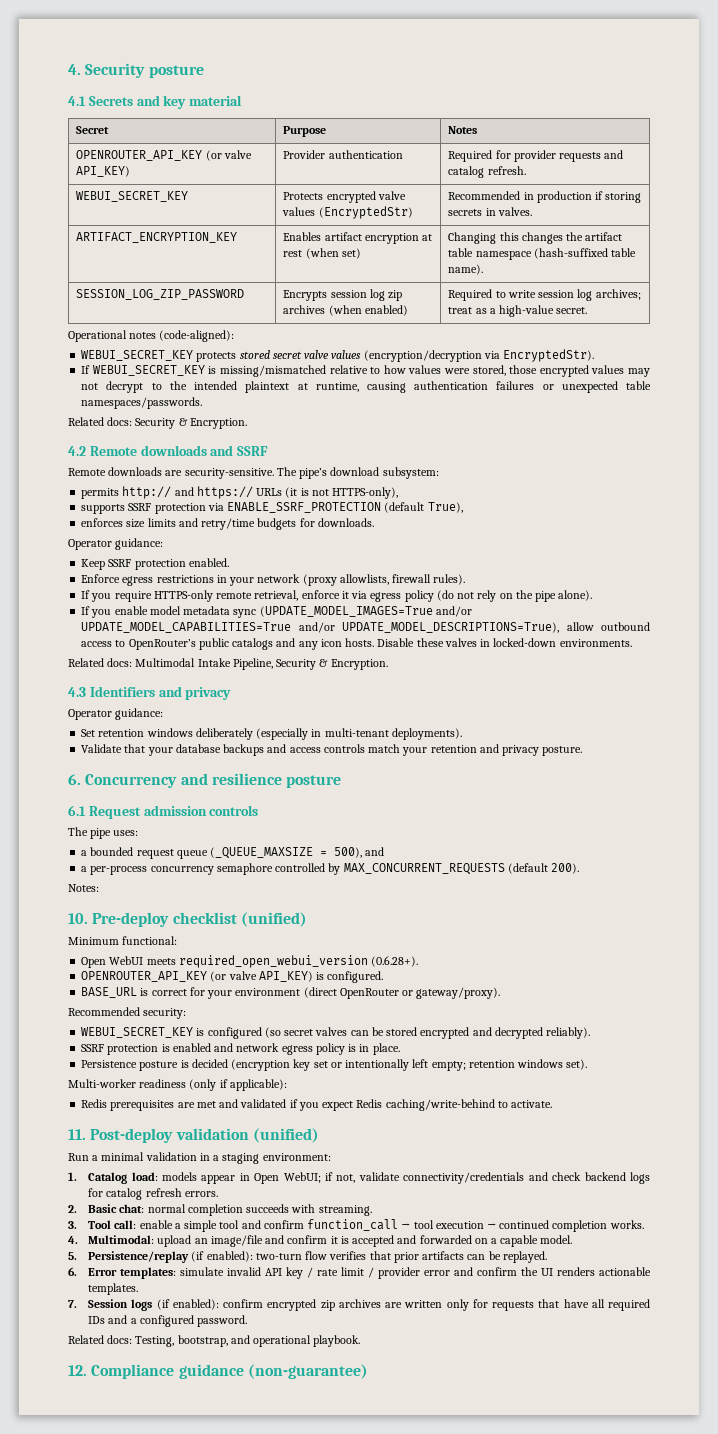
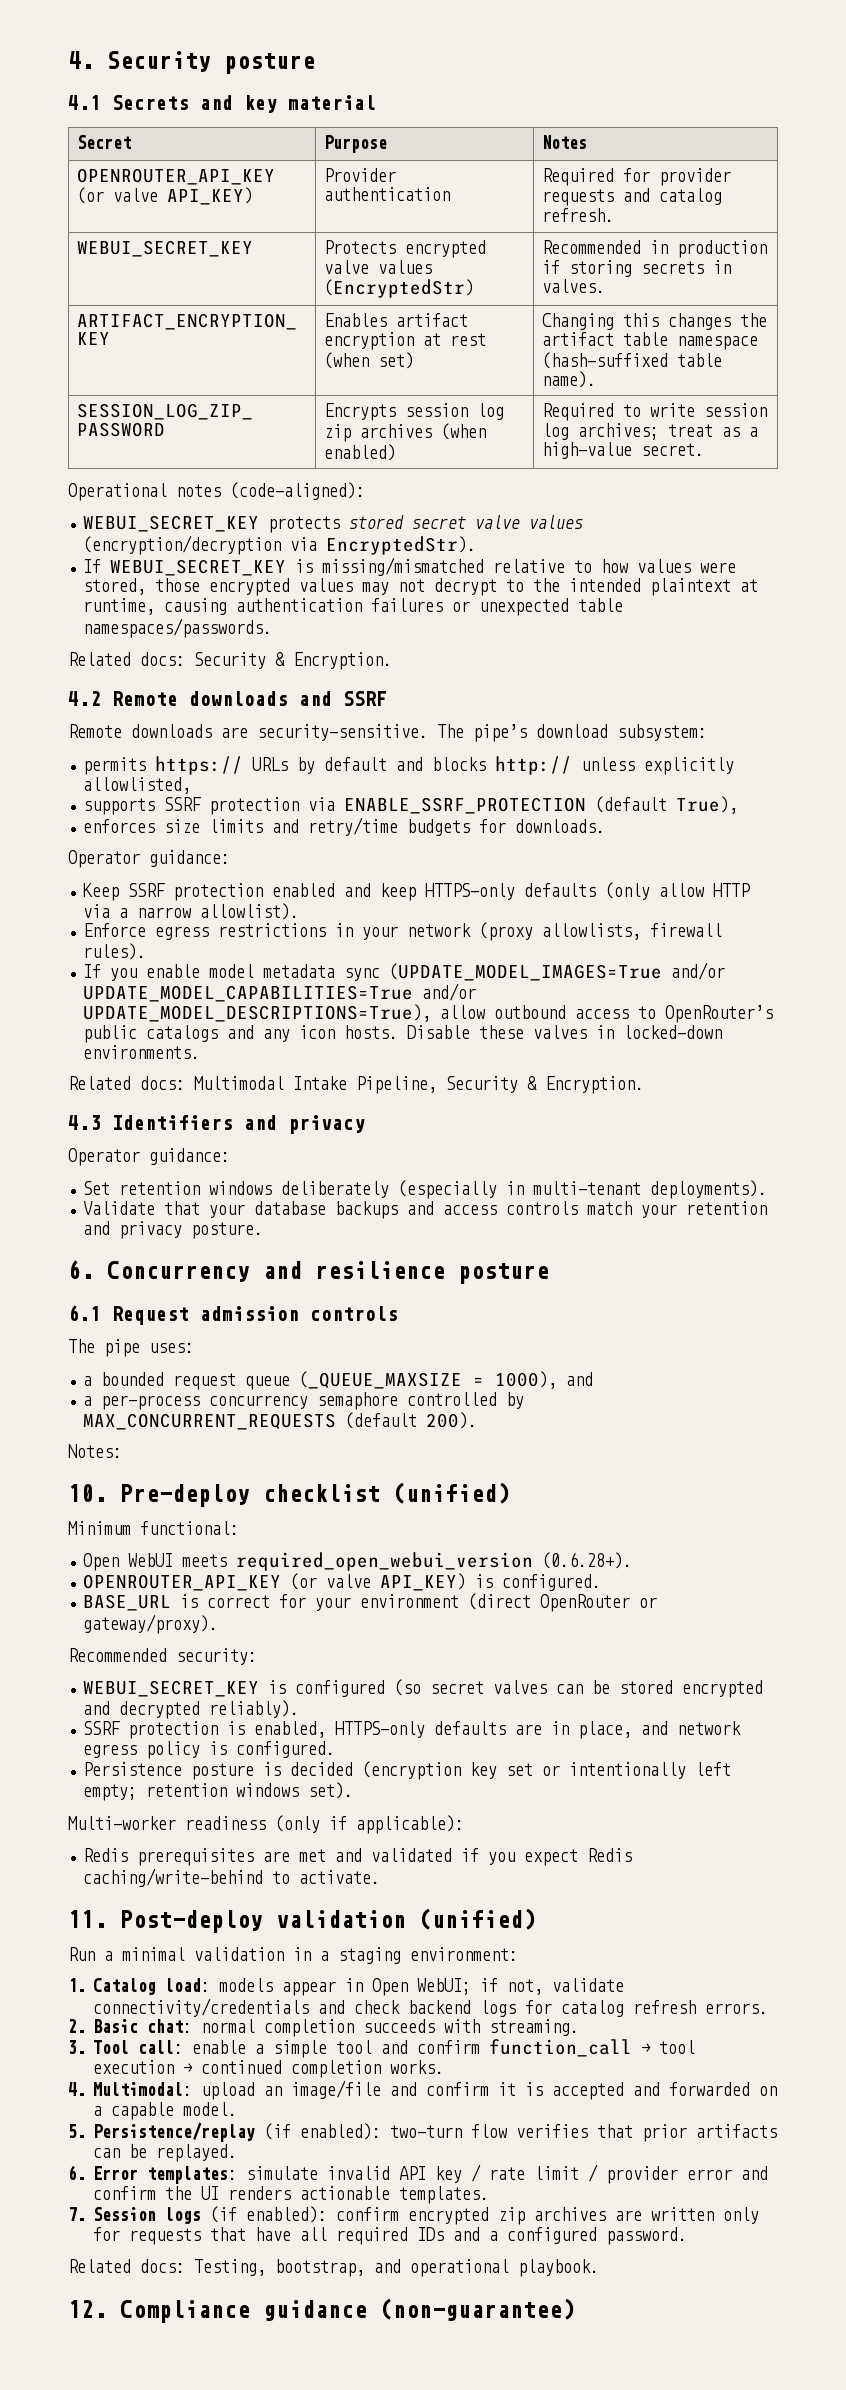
[122,486,399,499] http:// and https:// URLs (it is not HTTPS-only), -> [155,756,735,775] [83,777,192,794] https:// URLs by default and blocks http:// unless explicitly allowlisted,
[188,558,229,567] enabled. -> [272,882,751,901] [83,903,300,920] enabled and keep HTTPS-only defaults (only allow HTTP via a narrow allowlist).
[81,590,593,602] // If you require HTTPS-only remote retrieval, enforce it via egress policy (do not rely on the pipe alone). -> (147, 951) none
[334,847,363,858] 500), -> [495,1371,558,1389] 1000),
[172,1043,211,1052] enabled -> [254,1721,633,1739] enabled, HTTPS-only defaults are in place,
[359,1043,400,1055] in place. -> [236,1741,336,1758] configured.

